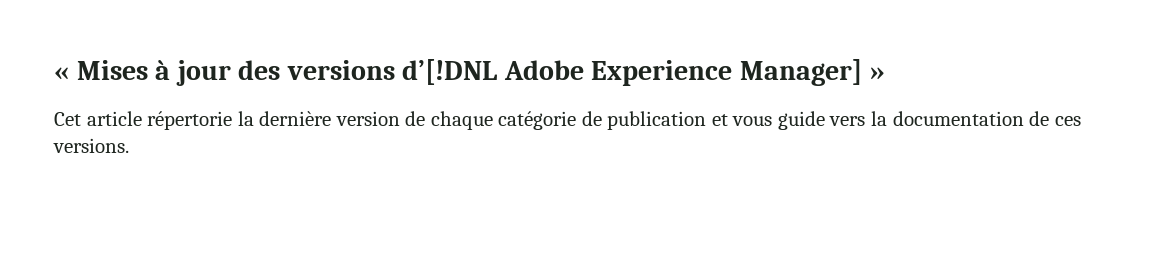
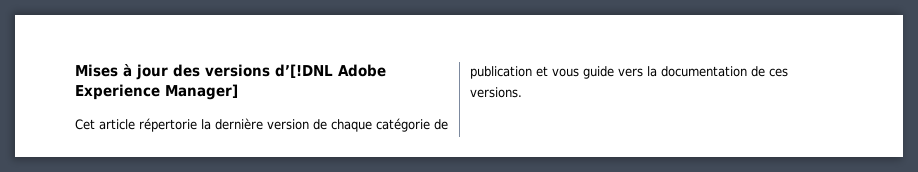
[54,67,69,80] « -> (75, 70) none
[869,67,885,80] » -> (238, 92) none

